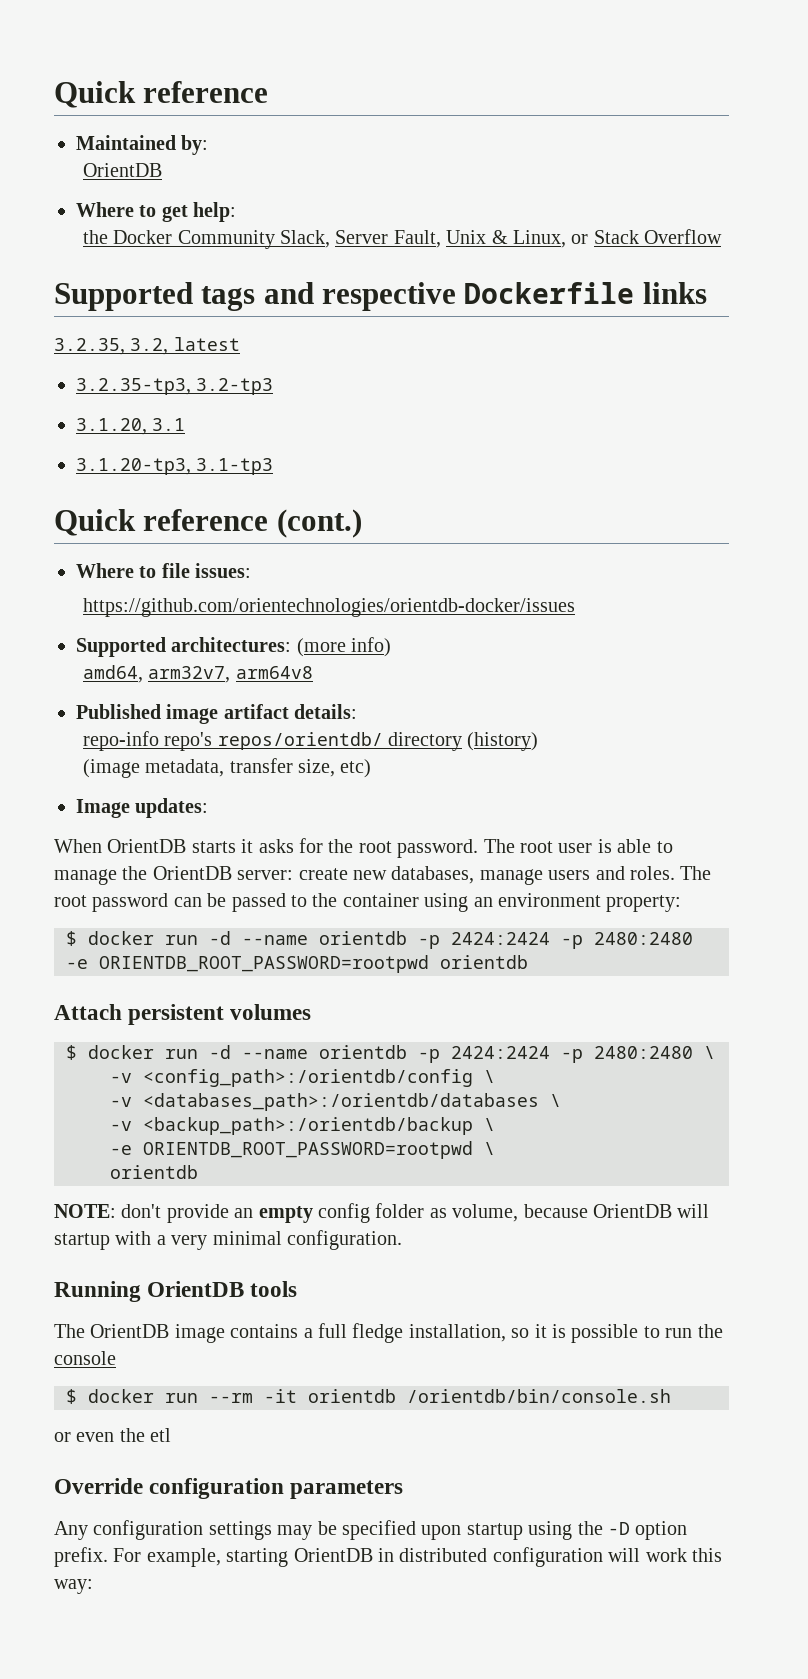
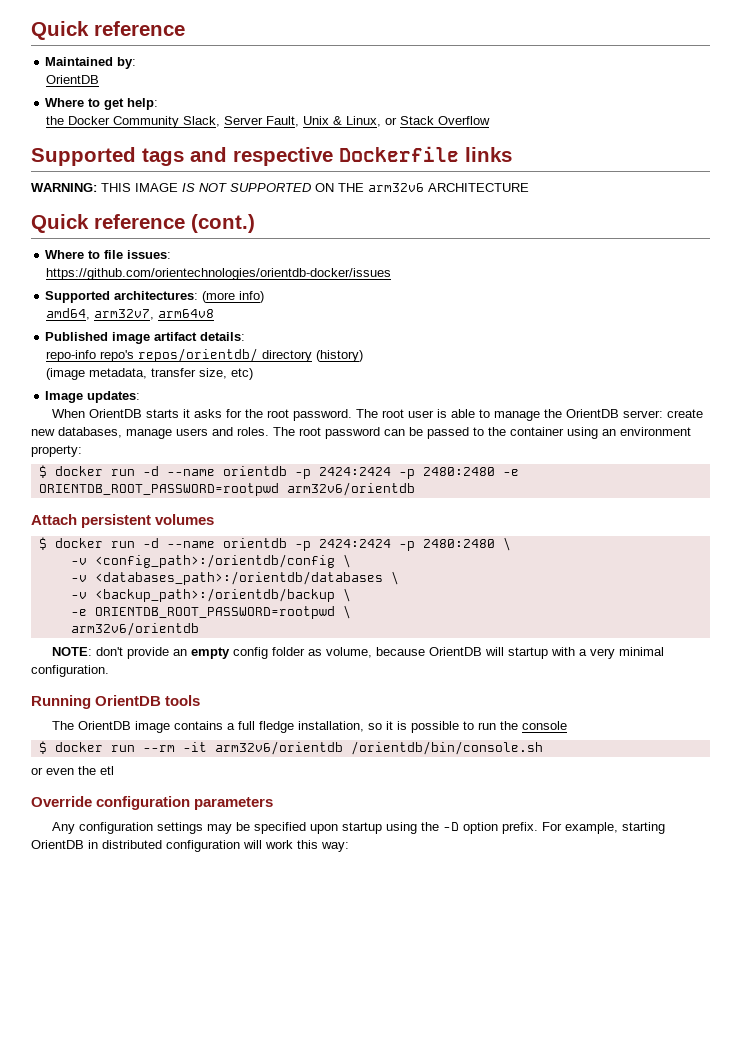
[54,337,240,355] [76,378,274,395] [76,418,186,435] [76,458,274,475] 3.2.35, 3.2, latest // 3.2.35-tp3, 3.2-tp3 // 3.1.20, 3.1 // 3.1.20-tp3, 3.1-tp3 -> [31,183,529,192] WARNING: THIS IMAGE IS NOT SUPPORTED ON THE arm32v6 ARCHITECTURE
[440,955,528,969] orientdb -> [286,482,415,496] arm32v6/orientdb
[110,1165,198,1179] orientdb -> [70,622,199,636] arm32v6/orientdb
[308,1389,396,1403] orientdb -> [214,741,343,755] arm32v6/orientdb

